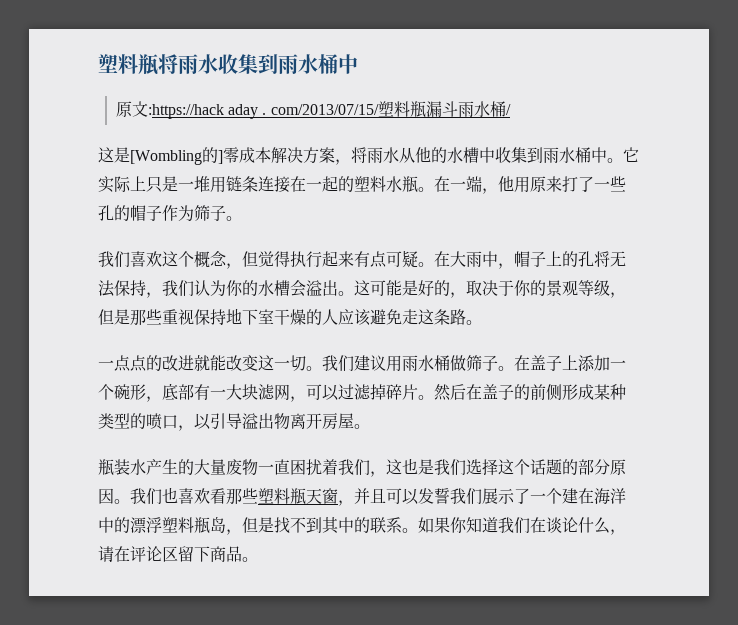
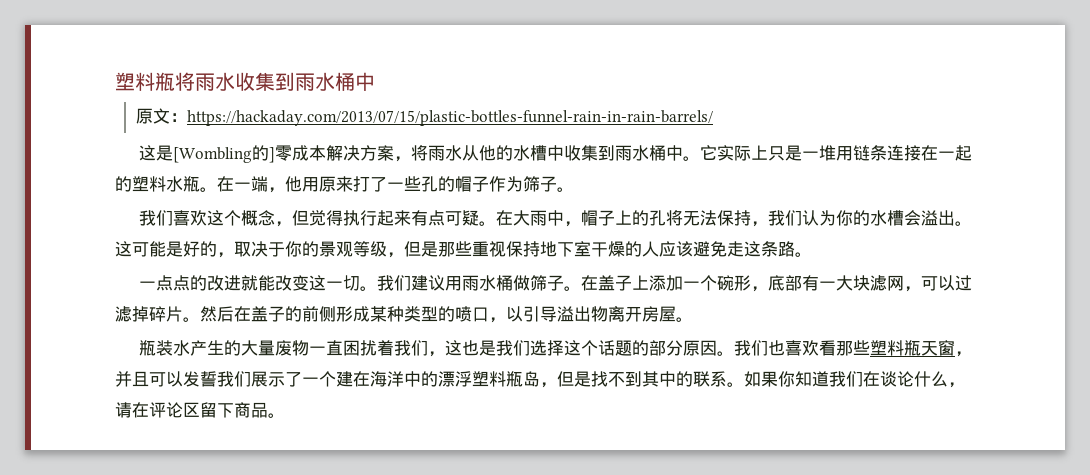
[147,101,511,119] :https://hack aday . com/2013/07/15/塑料瓶漏斗雨水桶/ -> [169,110,713,126] ：https://hackaday.com/2013/07/15/plastic-bottles-funnel-rain-in-rain-barrels/

